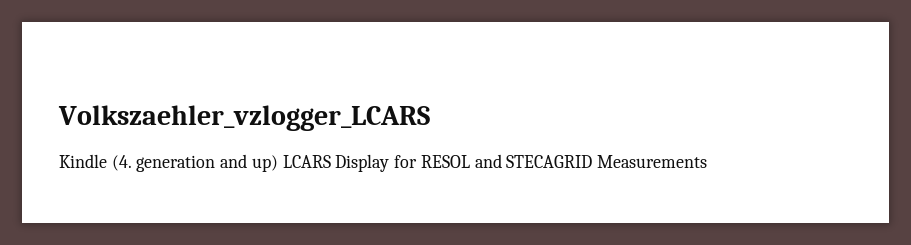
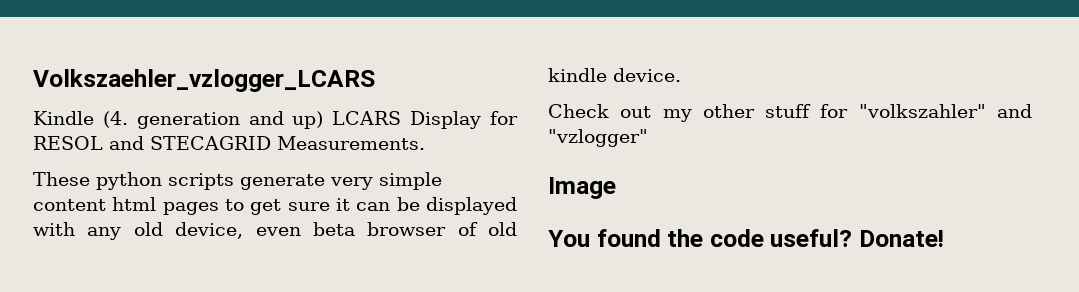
[596,155,707,168] Measurements -> [277,136,425,150] [33,172,442,190] [33,197,517,215] [33,222,517,240] [548,68,681,82] [548,104,1032,122] [548,129,648,147] [548,177,616,199] [548,229,945,247] Measurements. // These python scripts generate very simple content html pages to get sure it can be displayed with any old device, even beta browser of old kindle device. // Check out my other stuff for "volkszahler" and "vzlogger" // Image // You found the code useful? Donate!

